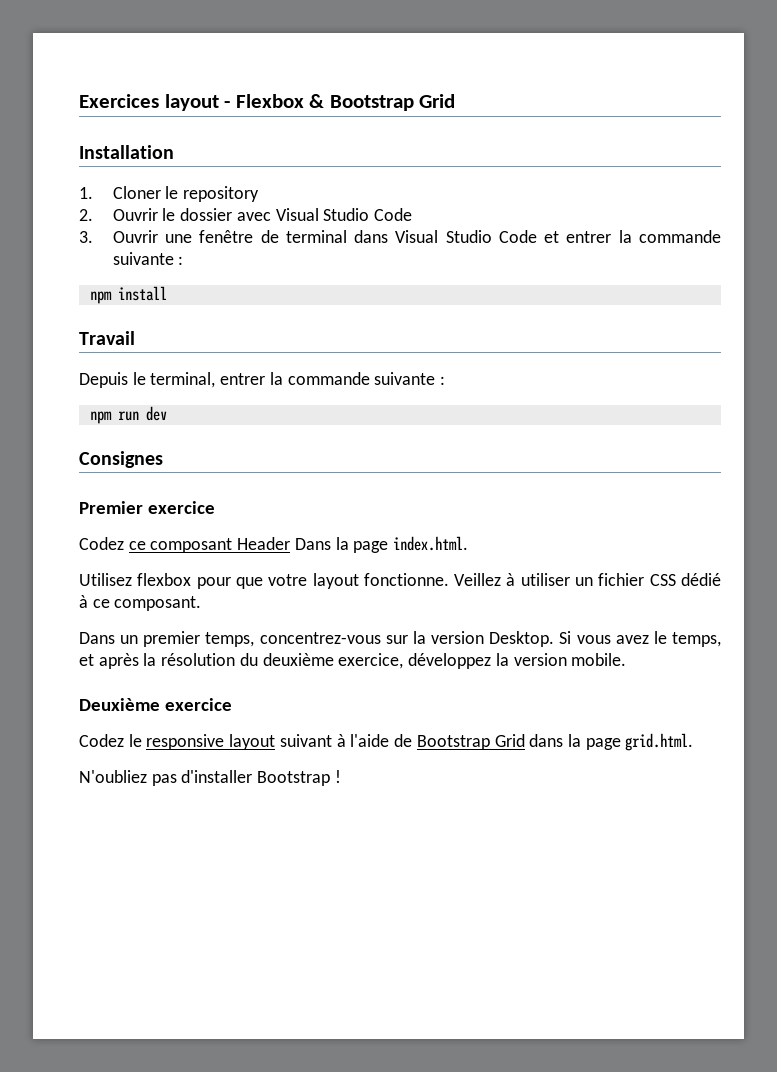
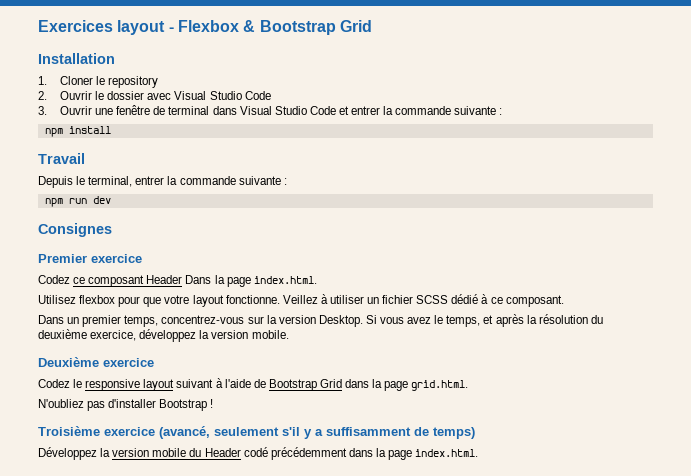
[649,574,676,586] CSS -> [416,295,449,304] SCSS
(341, 776) none -> [38,426,475,439] [38,447,479,460] // Troisième exercice (avancé, seulement s'il y a suffisamment de temps) // Développez la version mobile du Header codé précédemment dans la page index.html.

